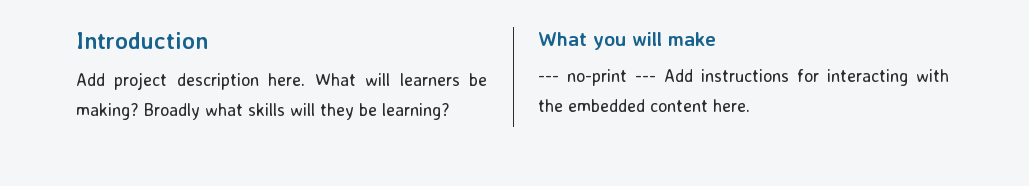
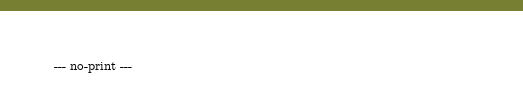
[76,32,208,49] [76,72,487,90] [76,103,450,120] [538,32,716,50] [538,69,949,86] [538,99,750,112] Introduction // Add project description here. What will learners be making? Broadly what skills will they be learning? // What you will make // --- no-print --- Add instructions for interacting with the embedded content here. -> [54,62,132,73] --- no-print ---

